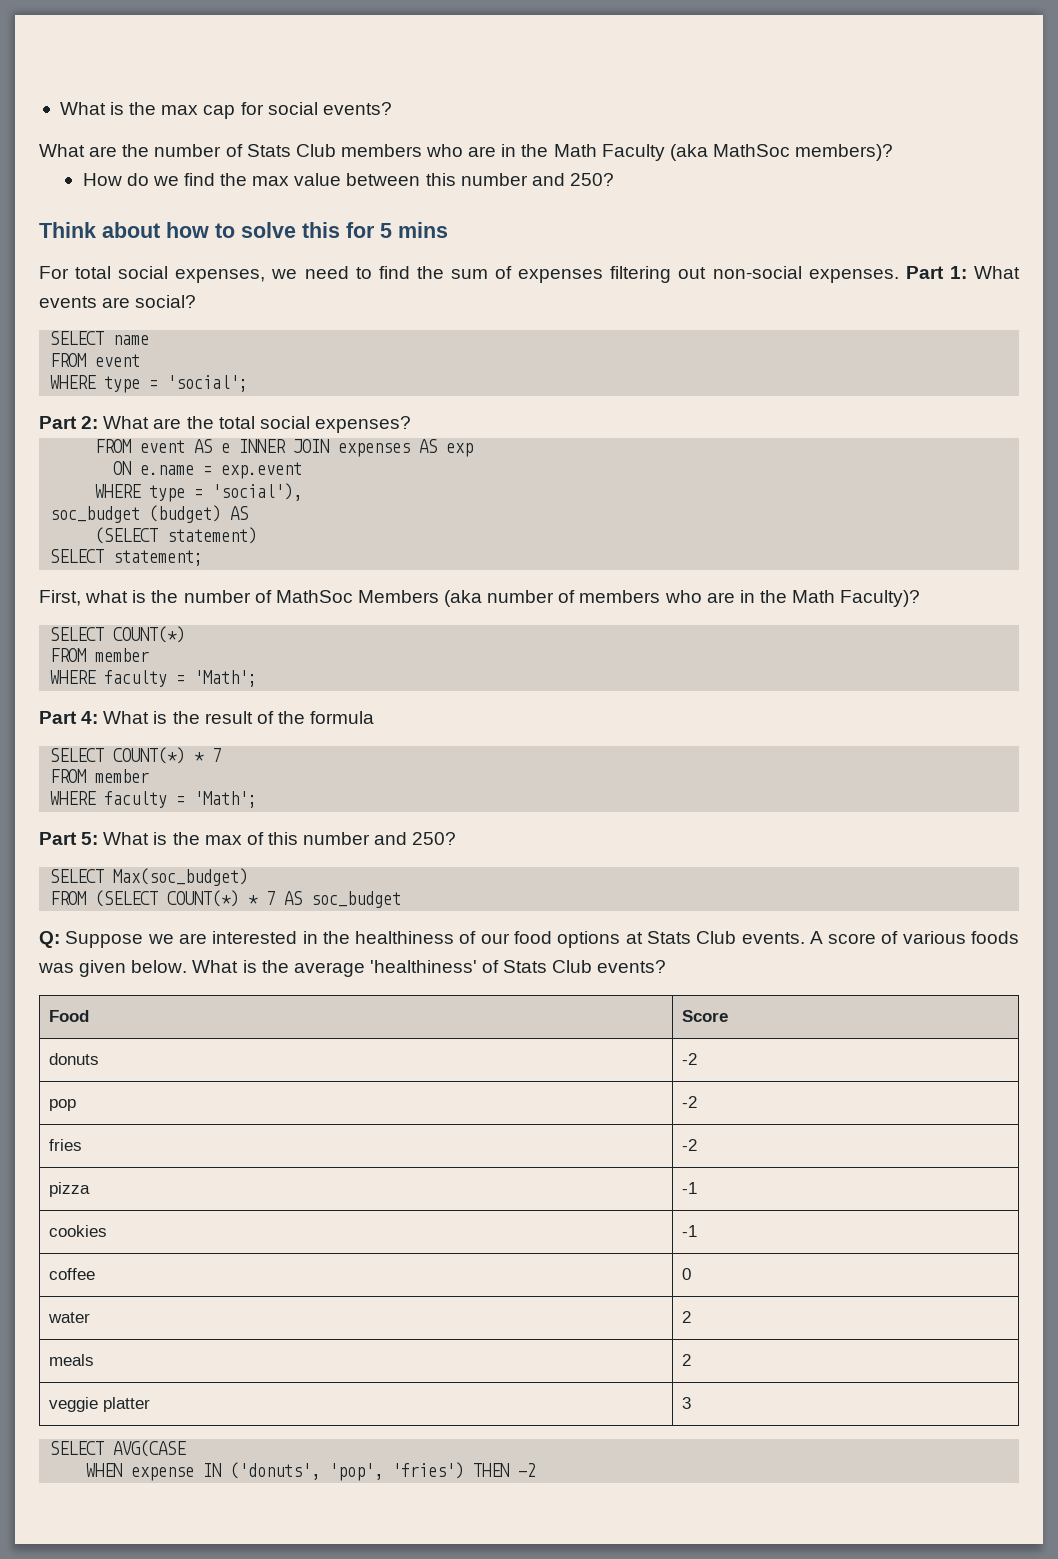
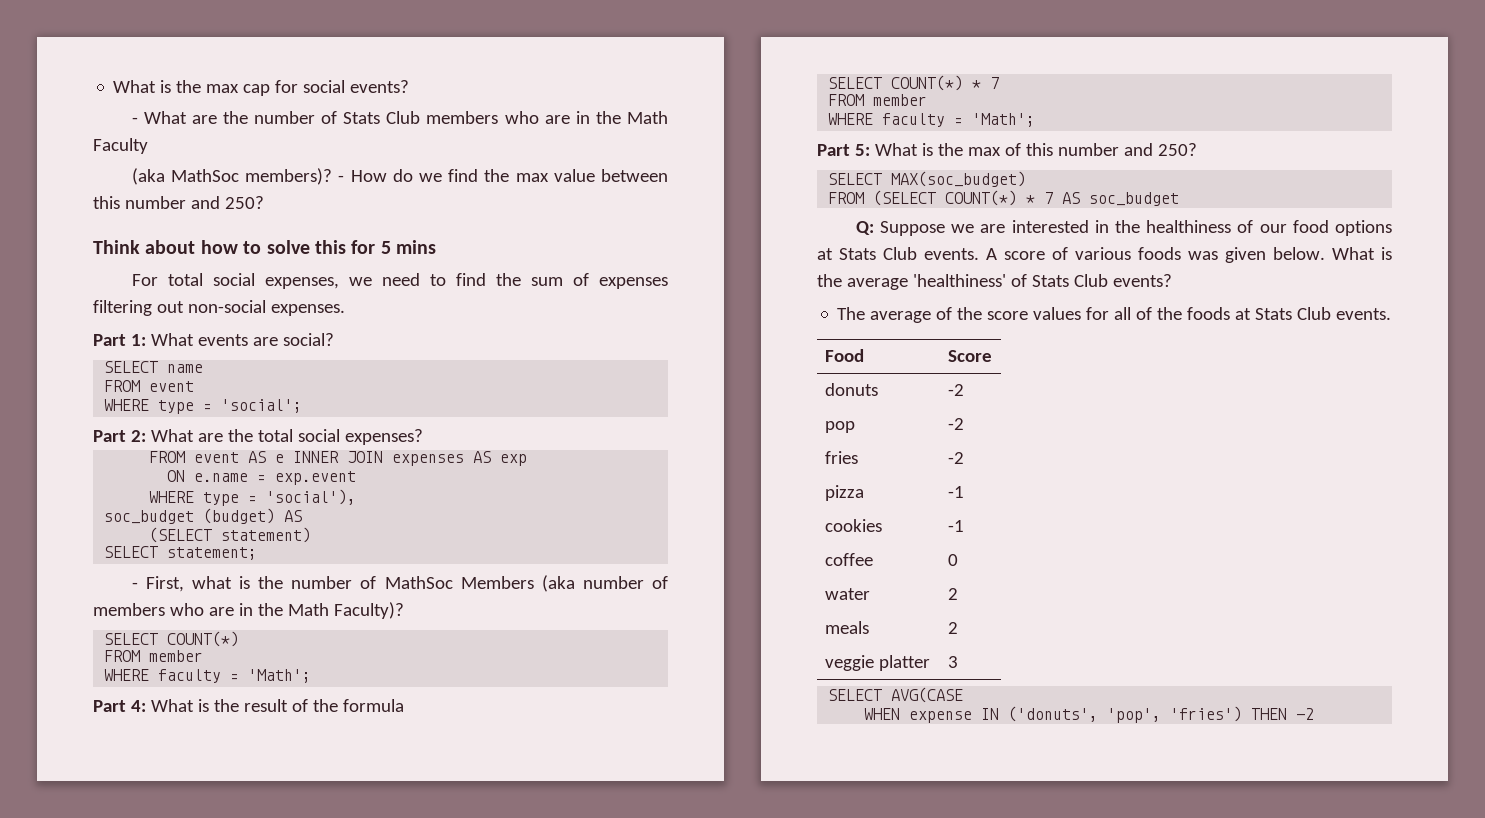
(392, 108) none -> [131,117,138,124] -
(665, 152) none -> (148, 146) //
(894, 152) // -> [338,175,345,182] -
(899, 276) none -> (345, 310) //
(204, 558) none -> [131,582,138,589] -
[113,868,249,886] Max(soc_budget) -> [891,171,1027,187] MAX(soc_budget)
(667, 966) none -> [837,307,1392,323] // The average of the score values for all of the foods at Stats Club events.

